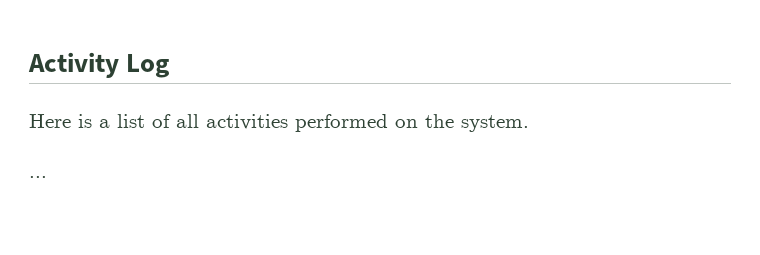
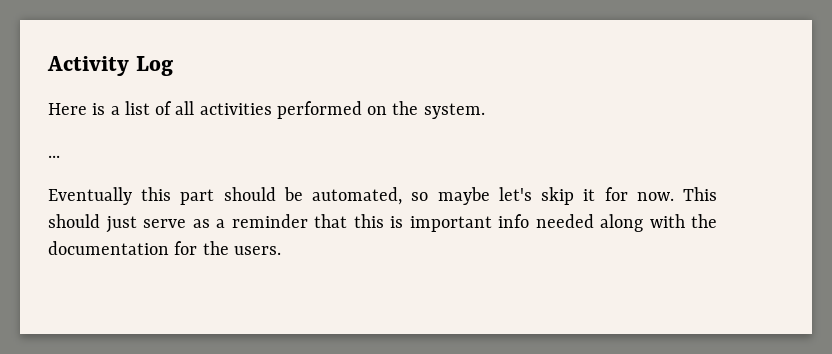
(47, 177) none -> [48,187,718,205] [48,214,717,233] [48,241,281,255] // Eventually this part should be automated, so maybe let's skip it for now. This should just serve as a reminder that this is important info needed along with the documentation for the users.

